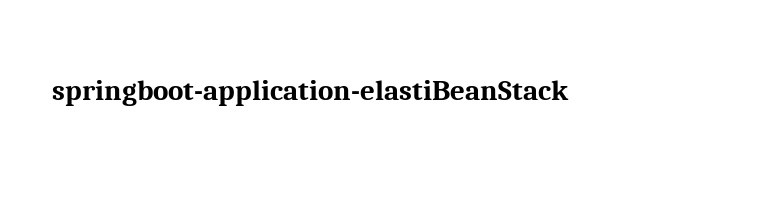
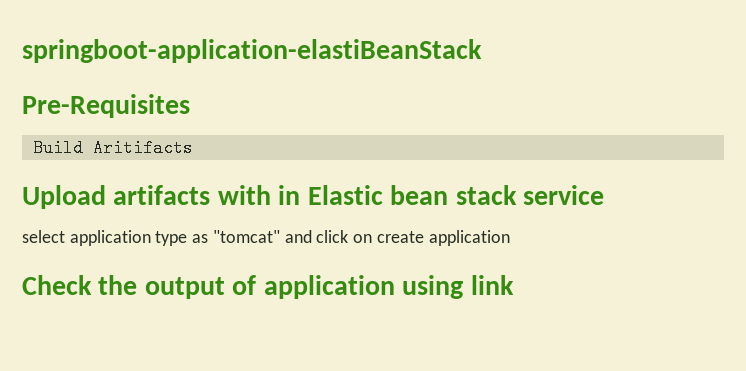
(569, 93) none -> [22,94,190,118] [32,139,193,157] [22,185,604,209] [22,230,510,246] [22,275,514,299] // Pre-Requisites // Build Aritifacts // Upload artifacts with in Elastic bean stack service // select application type as "tomcat" and click on create application // Check the output of application using link

